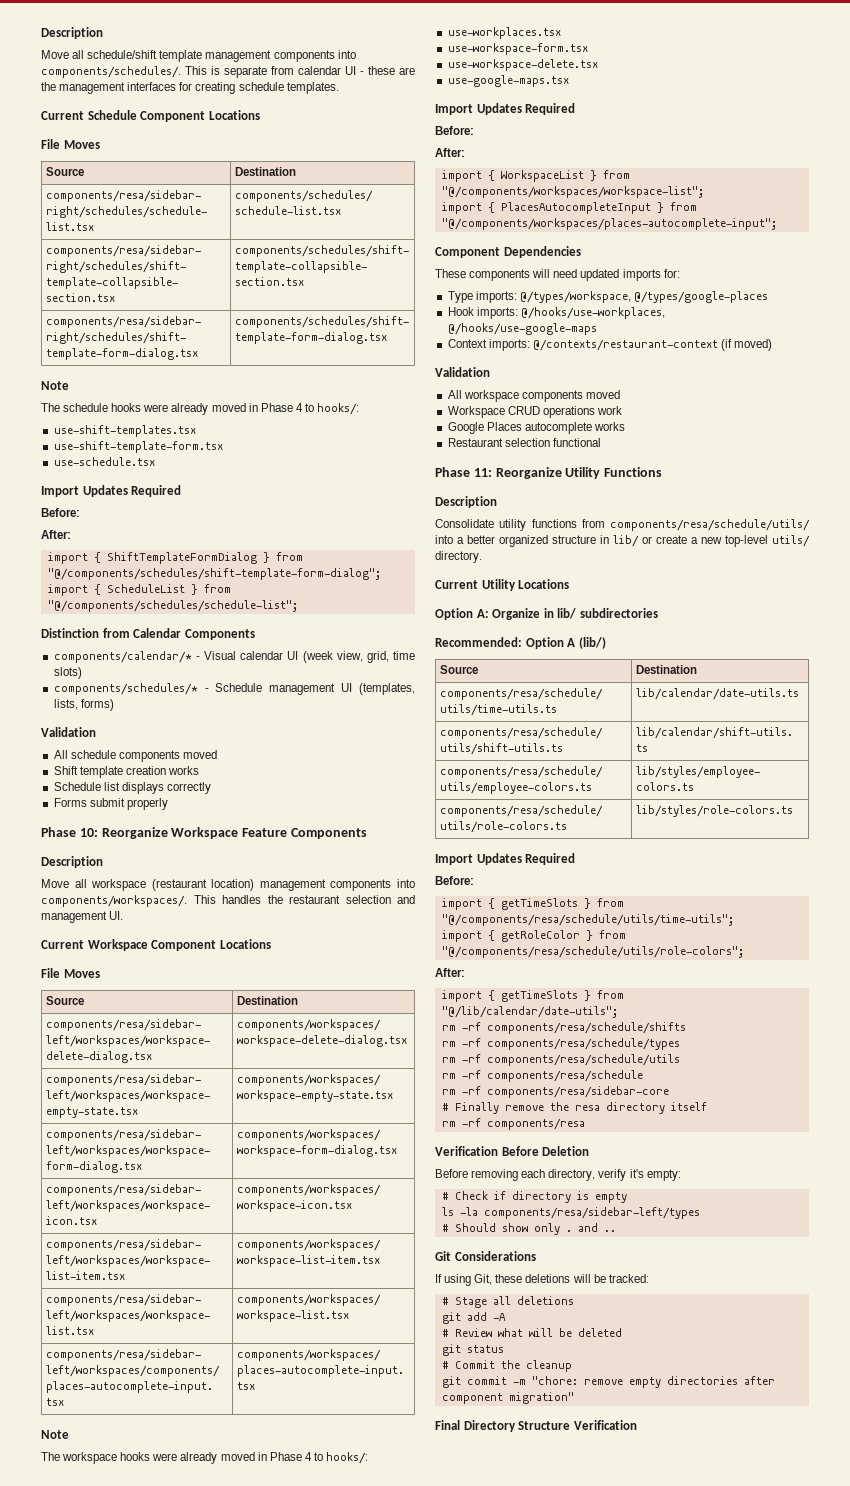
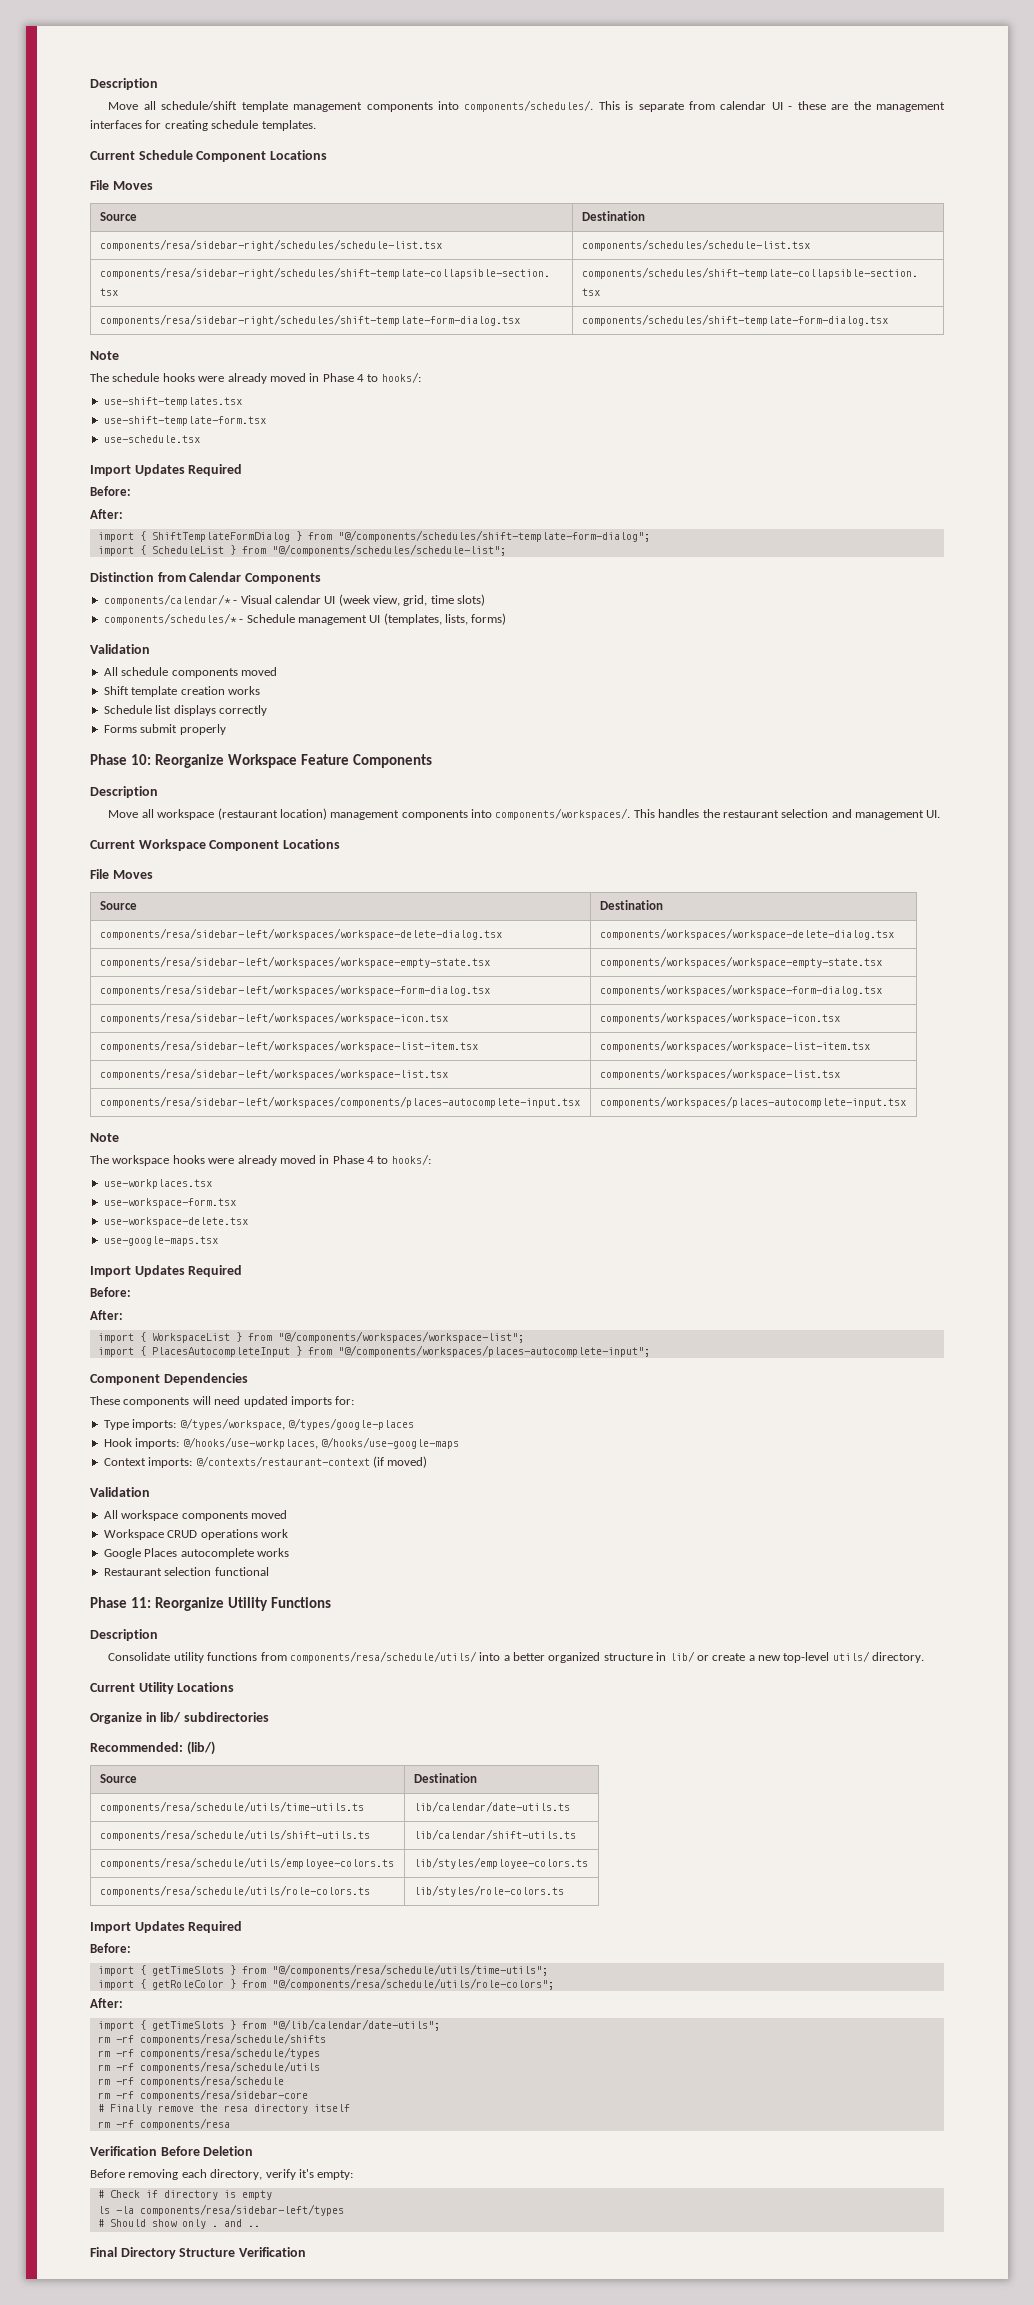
[435,608,489,620] Option A: -> (235, 1687) none
[525,637,576,649] Option A -> (183, 1747) none
[435,1251,536,1261] [435,1274,649,1286] [441,1296,574,1308] [441,1312,506,1324] [441,1328,622,1337] [441,1344,504,1356] [441,1360,572,1372] [441,1376,775,1388] [441,1392,574,1404] // Git Considerations // If using Git, these deletions will be tracked: // # Stage all deletions // git add -A // # Review what will be deleted // git status // # Commit the cleanup // git commit -m "chore: remove empty directories after component migration" -> (260, 2226) none

